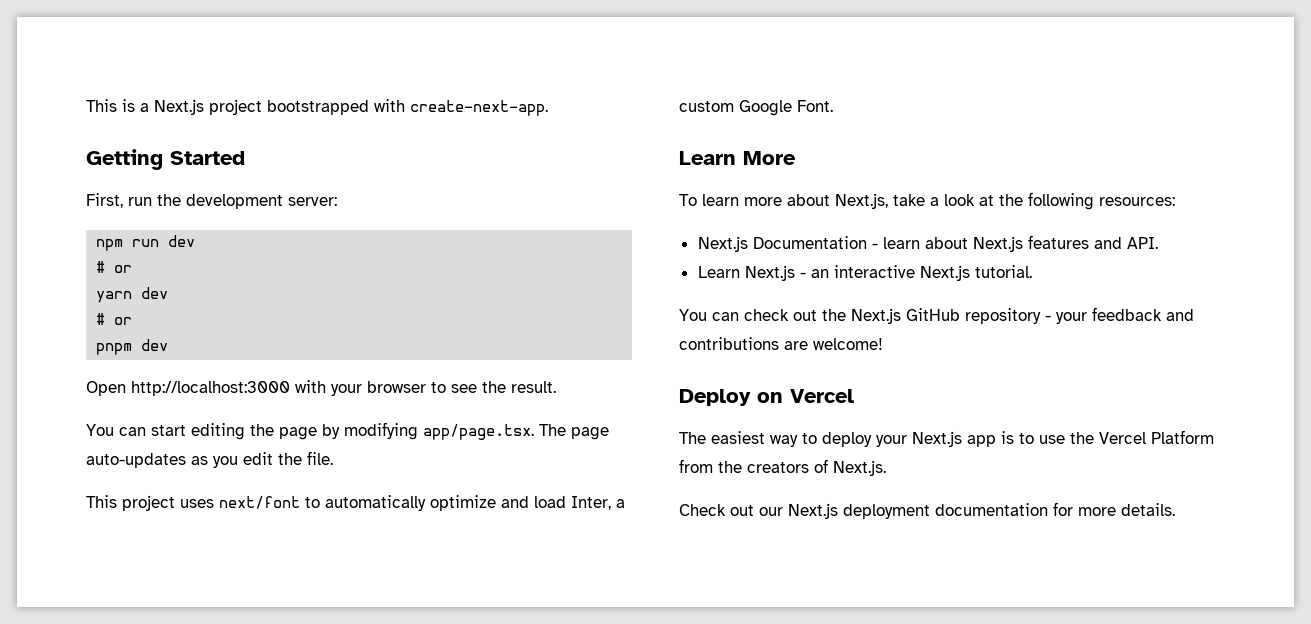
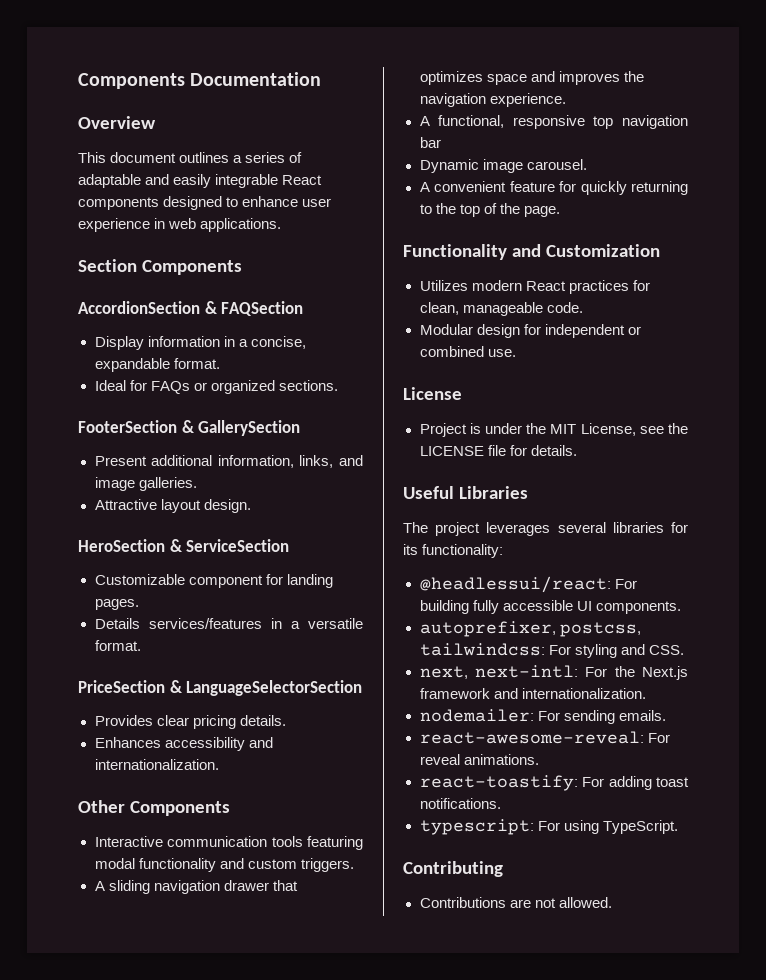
[86,99,548,116] [86,149,245,170] [86,193,337,209] [96,235,196,251] [96,261,133,273] [96,287,169,303] [96,313,133,325] [96,339,169,355] [86,380,556,396] [86,422,609,440] [86,451,333,468] [86,495,625,511] [679,100,833,116] [679,151,796,165] [679,192,1175,210] [697,235,1158,252] [697,265,1032,281] [679,307,1194,324] [679,337,883,350] [679,389,854,406] [679,430,1214,447] [679,459,886,476] [679,502,1175,519] This is a Next.js project bootstrapped with create-next-app. // Getting Started // First, run the development server: // npm run dev // # or // yarn dev // # or // pnpm dev // Open http://localhost:3000 with your browser to see the result. // You can start editing the page by modifying app/page.tsx. The page auto-updates as you edit the file. // This project uses next/font to automatically optimize and load Inter, a custom Google Font. // Learn More // To learn more about Next.js, take a look at the following resources: // Next.js Documentation - learn about Next.js features and API. // Learn Next.js - an interactive Next.js tutorial. // You can check out the Next.js GitHub repository - your feedback and contributions are welcome! // Deploy on Vercel // The easiest way to deploy your Next.js app is to use the Vercel Platform from the creators of Next.js. // Check out our Next.js deployment documentation for more details. -> [78,72,322,89] [78,116,156,129] [78,152,303,163] [78,174,323,188] [78,196,332,210] [78,218,282,232] [78,259,242,275] [78,301,304,316] [94,336,306,350] [94,358,220,372] [94,380,338,394] [78,420,301,436] [94,455,363,468] [94,477,197,491] [94,499,251,513] [78,539,290,552] [94,574,333,588] [94,599,139,610] [94,618,363,629] [94,640,141,651] [78,680,363,696] [94,715,286,729] [94,737,273,751] [94,759,219,770] [78,800,230,816] [94,836,363,850] [94,858,354,872] [94,880,298,894] [419,71,644,85] [419,93,566,107] [419,115,688,129] [419,137,441,148] [419,159,587,173] [419,181,688,195] [419,203,560,217] [403,244,660,260] [419,280,650,294] [419,302,583,316] [419,324,641,338] [419,346,516,357] [403,387,462,400] [419,423,688,437] [419,445,577,456] [403,486,528,499] [403,522,688,536] [403,544,504,558] [419,576,637,593] [419,600,681,614] [419,621,641,637] [419,643,684,658] [419,665,688,680] [419,688,646,699] [419,709,666,724] [419,731,670,744] [419,754,539,765] [419,775,689,791] [419,798,501,809] [419,819,678,835] [403,861,503,877] [419,897,612,908] Components Documentation // Overview // This document outlines a series of adaptable and easily integrable React components designed to enhance user experience in web applications. // Section Components // AccordionSection & FAQSection // Display information in a concise, expandable format. // Ideal for FAQs or organized sections. // FooterSection & GallerySection // Present additional information, links, and image galleries. // Attractive layout design. // HeroSection & ServiceSection // Customizable component for landing pages. // Details services/features in a versatile format. // PriceSection & LanguageSelectorSection // Provides clear pricing details. // Enhances accessibility and internationalization. // Other Components // Interactive communication tools featuring modal functionality and custom triggers. // A sliding navigation drawer that optimizes space and improves the navigation experience. // A functional, responsive top navigation bar // Dynamic image carousel. // A convenient feature for quickly returning to the top of the page. // Functionality and Customization // Utilizes modern React practices for clean, manageable code. // Modular design for independent or combined use. // License // Project is under the MIT License, see the LICENSE file for details. // Useful Libraries // The project leverages several libraries for its functionality: // @headlessui/react: For building fully accessible UI components. // autoprefixer, postcss, tailwindcss: For styling and CSS. // next, next-intl: For the Next.js framework and internationalization. // nodemailer: For sending emails. // react-awesome-reveal: For reveal animations. // react-toastify: For adding toast notifications. // typescript: For using TypeScript. // Contributing // Contributions are not allowed.

